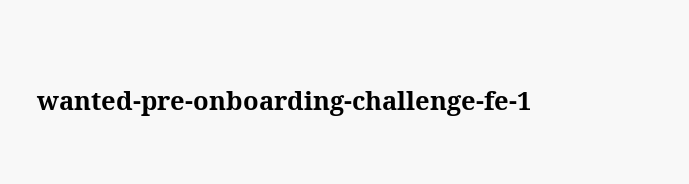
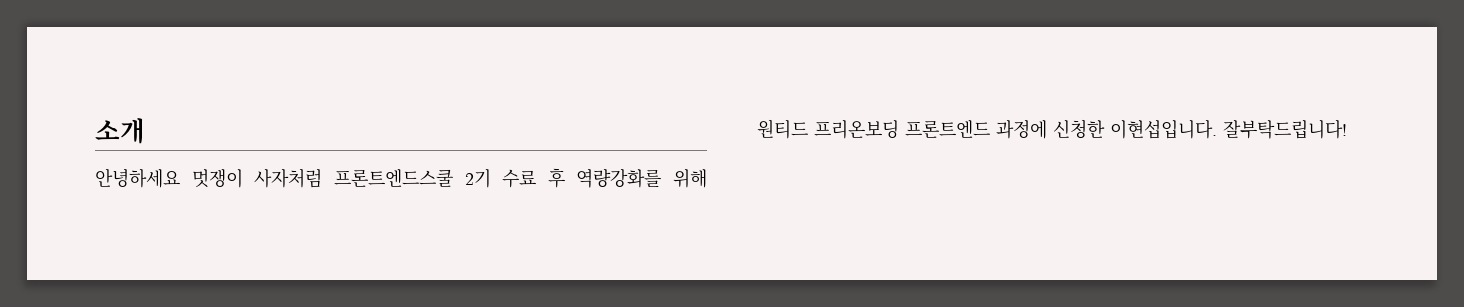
[36,91,531,116] wanted-pre-onboarding-challenge-fe-1 -> [95,118,145,144] [95,168,707,188] [757,119,1347,139] 소개 // 안녕하세요 멋쟁이 사자처럼 프론트엔드스쿨 2기 수료 후 역량강화를 위해 원티드 프리온보딩 프론트엔드 과정에 신청한 이현섭입니다. 잘부탁드립니다!

